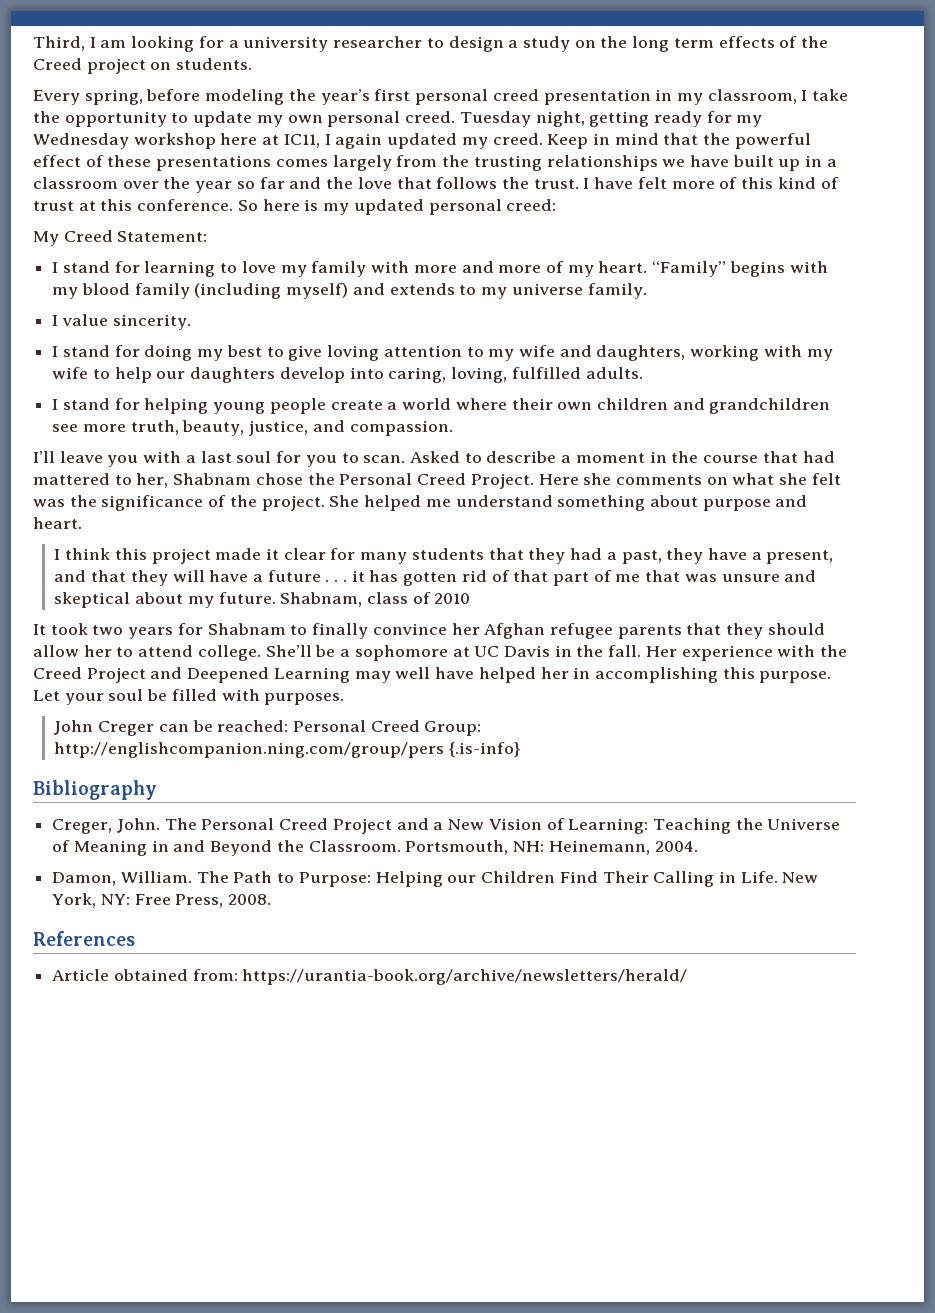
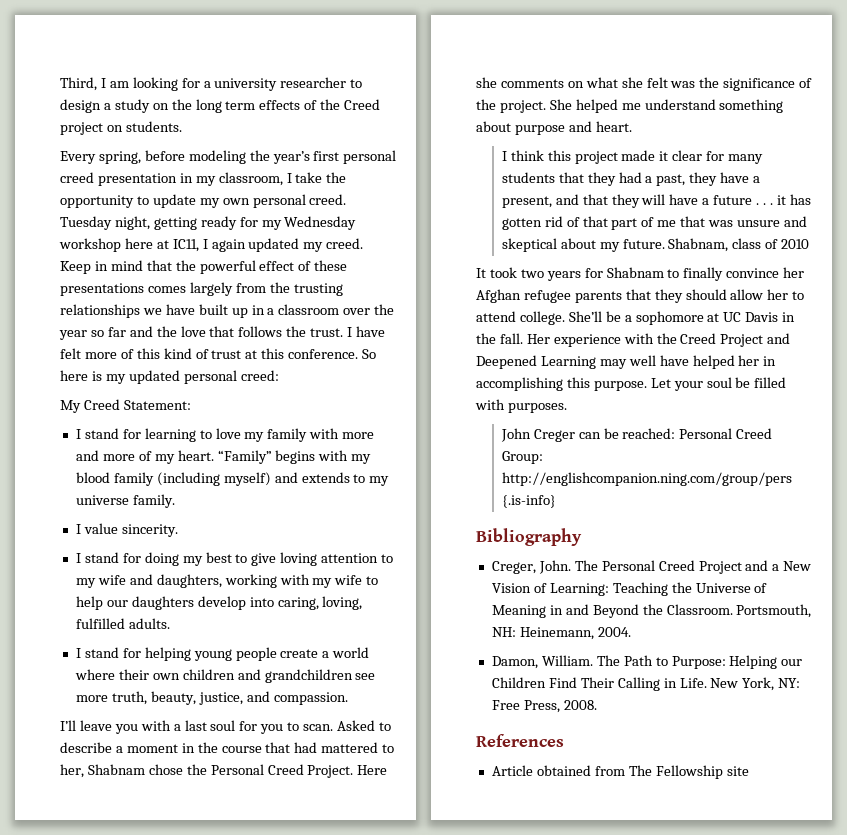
[192,969,688,985] from: https://urantia-book.org/archive/newsletters/herald/ -> [594,765,749,779] from The Fellowship site

